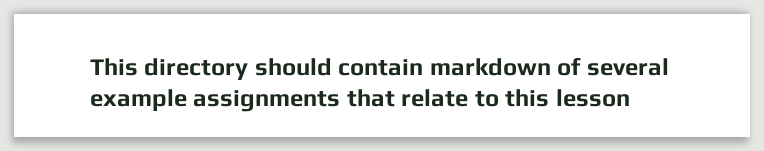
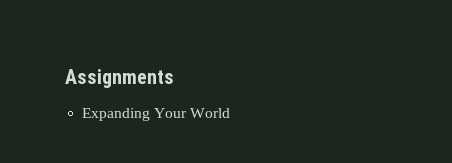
[90,57,669,80] [90,89,630,112] This directory should contain markdown of several example assignments that relate to this lesson -> [65,69,174,88] [82,108,231,121] Assignments // Expanding Your World

